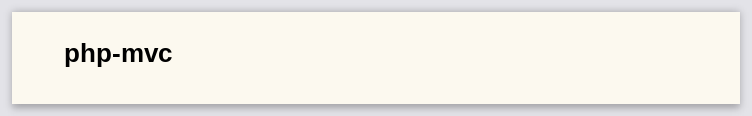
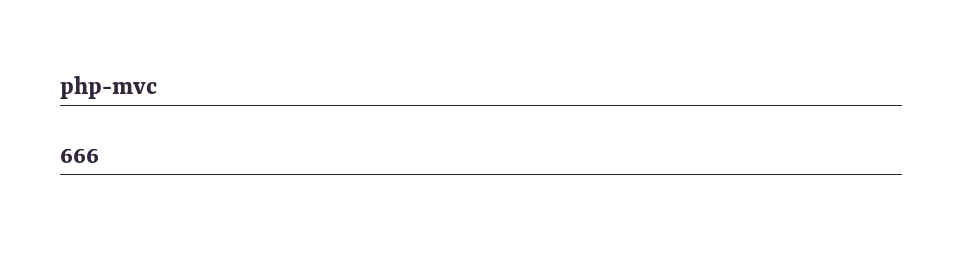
(172, 55) none -> [60,148,99,163] // 666

